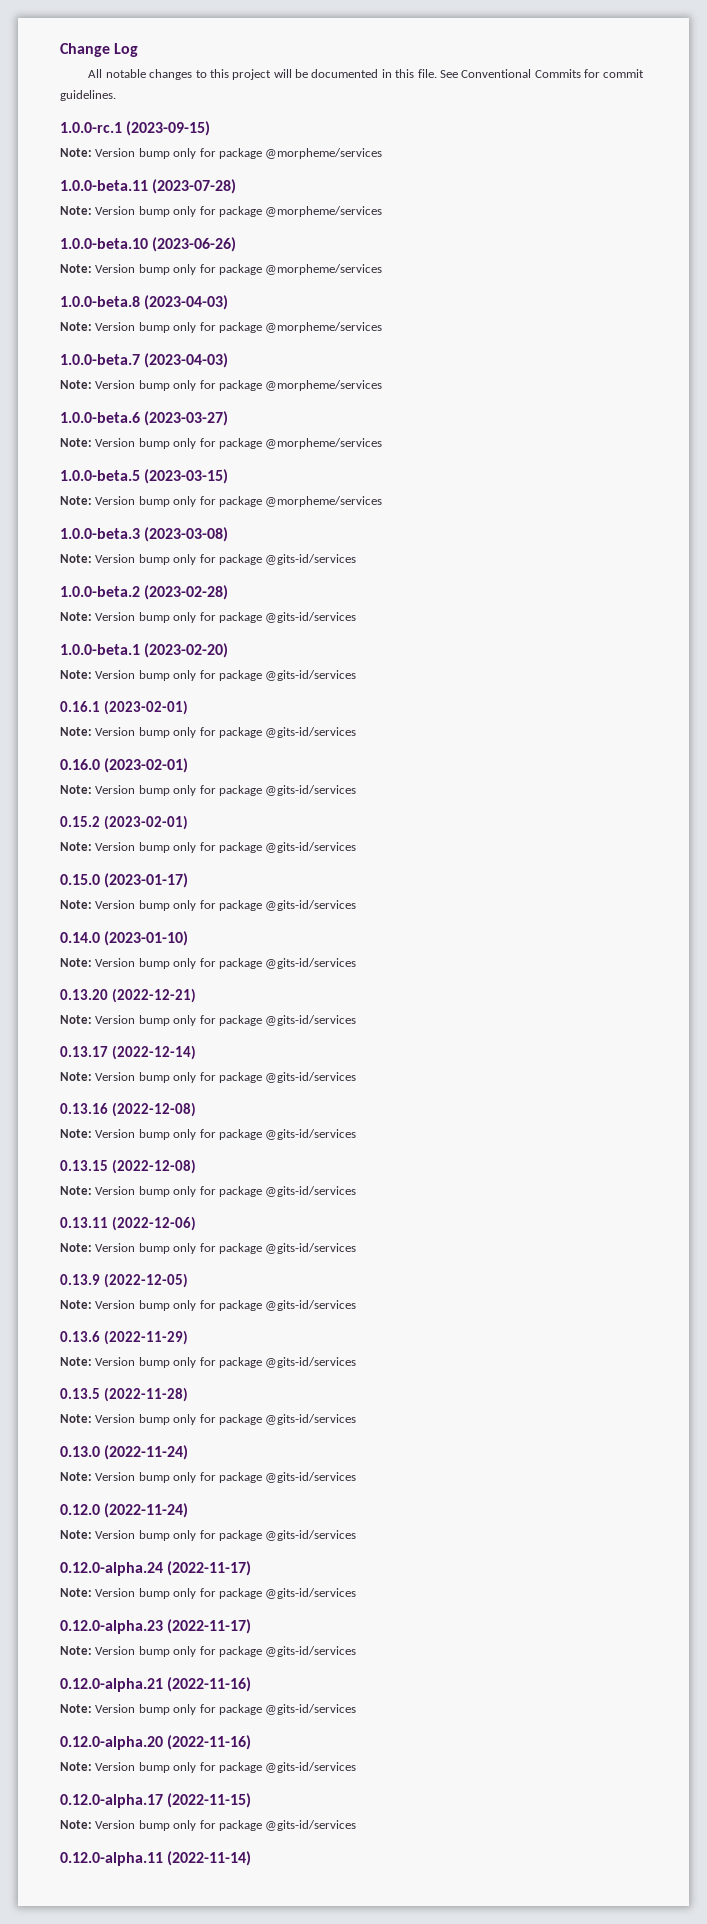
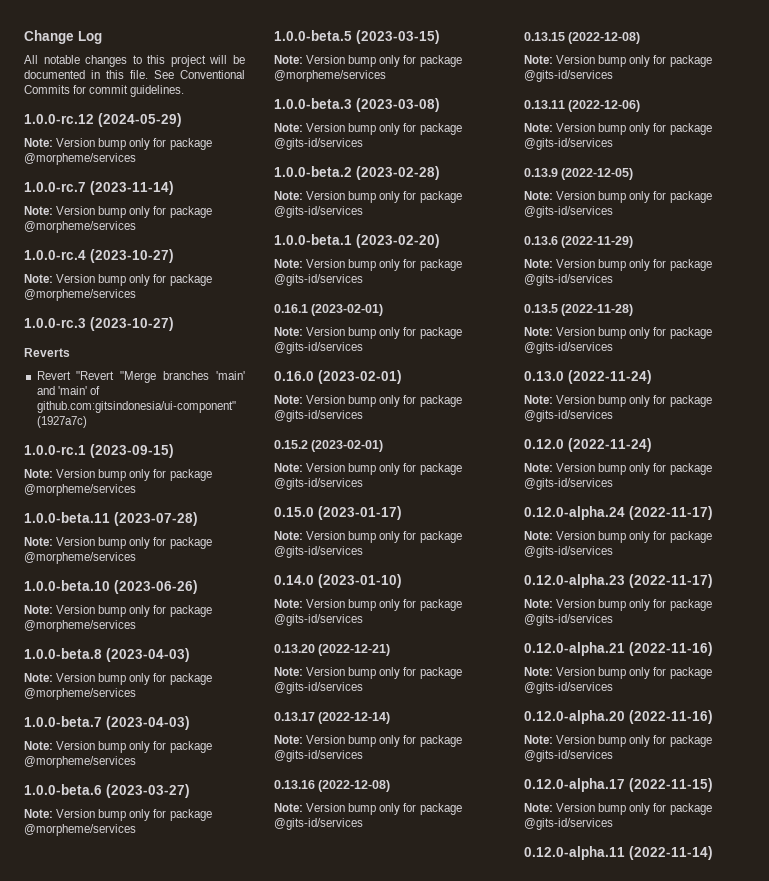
(116, 95) none -> [24,113,182,127] [24,138,212,150] [24,153,136,165] [24,181,174,195] [24,206,212,218] [24,221,136,233] [24,249,174,263] [24,274,212,286] [24,289,136,301] [24,317,174,331] [24,348,70,357] [36,371,245,383] [36,386,100,395] [36,401,236,413] [36,416,87,428] // 1.0.0-rc.12 (2024-05-29) // Note: Version bump only for package @morpheme/services // 1.0.0-rc.7 (2023-11-14) // Note: Version bump only for package @morpheme/services // 1.0.0-rc.4 (2023-10-27) // Note: Version bump only for package @morpheme/services // 1.0.0-rc.3 (2023-10-27) // Reverts // Revert "Revert "Merge branches 'main' and 'main' of github.com:gitsindonesia/ui-component" (1927a7c)

